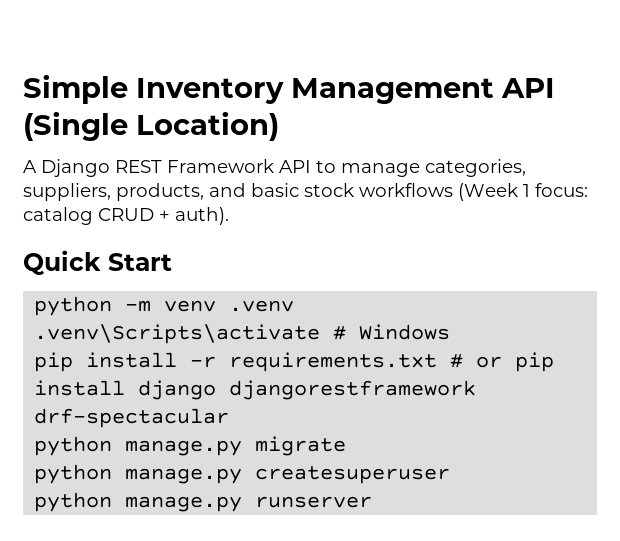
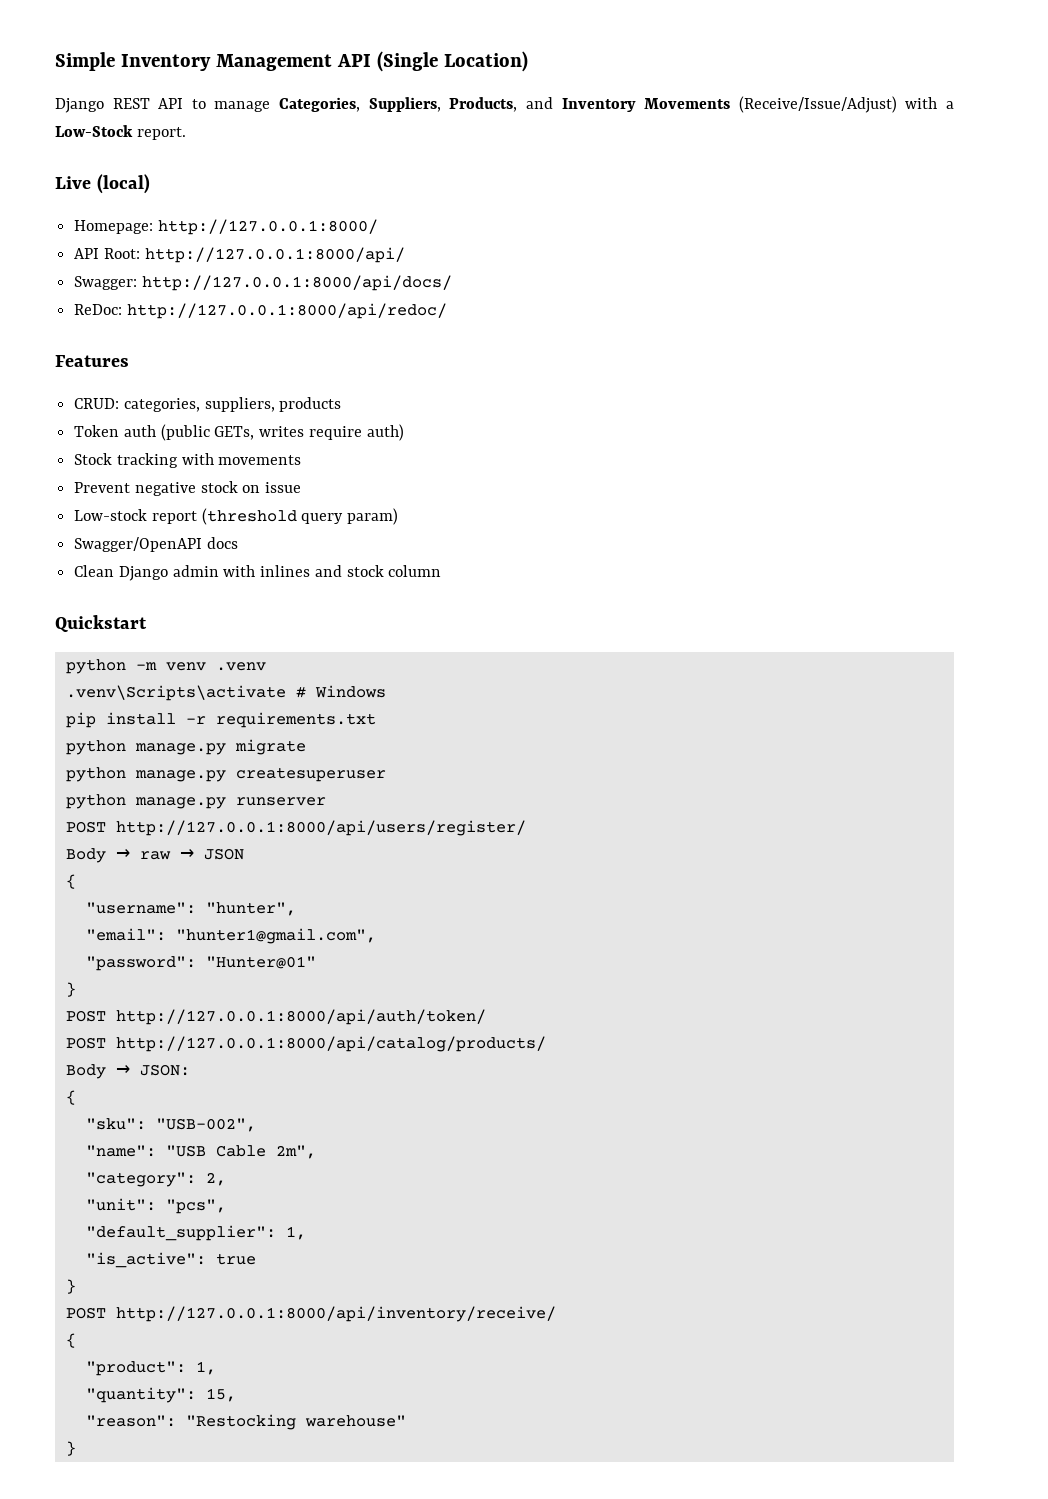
[23,160,37,173] A -> (528, 61) none
[167,159,274,173] Framework -> (150, 103) none
[425,159,526,177] [23,183,588,201] [23,207,229,225] [23,250,172,275] categories, suppliers, products, and basic stock workflows (Week 1 focus: catalog CRUD + auth). // Quick Start -> [279,96,955,113] [55,125,186,140] [55,174,150,194] [74,219,378,235] [74,247,405,263] [74,275,452,291] [74,303,447,319] [55,355,129,367] [74,397,342,412] [74,424,404,441] [74,453,302,468] [74,481,302,496] [74,508,399,525] [74,537,238,552] [74,565,442,581] [55,615,147,632] Categories, Suppliers, Products, and Inventory Movements (Receive/Issue/Adjust) with a Low-Stock report. // Live (local) // Homepage: http://127.0.0.1:8000/ // API Root: http://127.0.0.1:8000/api/ // Swagger: http://127.0.0.1:8000/api/docs/ // ReDoc: http://127.0.0.1:8000/api/redoc/ // Features // CRUD: categories, suppliers, products // Token auth (public GETs, writes require auth) // Stock tracking with movements // Prevent negative stock on issue // Low-stock report (threshold query param) // Swagger/OpenAPI docs // Clean Django admin with inlines and stock column // Quickstart
[450,352,555,372] [34,380,477,400] [34,408,230,428] # or pip install django djangorestframework drf-spectacular -> (376, 720) none
(373, 502) none -> [65,820,526,836] [65,848,244,863] [65,874,76,889] [85,902,296,916] [85,928,376,944] [85,956,316,971] [65,982,76,997] [65,1009,486,1025] [65,1036,546,1052] [65,1064,190,1079] [65,1090,76,1105] [85,1118,256,1132] [85,1145,316,1159] [85,1172,226,1187] [85,1198,226,1214] [85,1225,306,1241] [85,1252,256,1268] [65,1279,76,1294] [65,1306,556,1322] [65,1333,76,1348] [85,1361,216,1376] [85,1387,236,1403] [85,1414,406,1430] [65,1441,76,1456] // POST http://127.0.0.1:8000/api/users/register/ // Body → raw → JSON // { // "username": "hunter", // "email": "hunter1@gmail.com", // "password": "Hunter@01" // } // POST http://127.0.0.1:8000/api/auth/token/ // POST http://127.0.0.1:8000/api/catalog/products/ // Body → JSON: // { // "sku": "USB-002", // "name": "USB Cable 2m", // "category": 2, // "unit": "pcs", // "default_supplier": 1, // "is_active": true // } // POST http://127.0.0.1:8000/api/inventory/receive/ // { // "product": 1, // "quantity": 15, // "reason": "Restocking warehouse" // }

